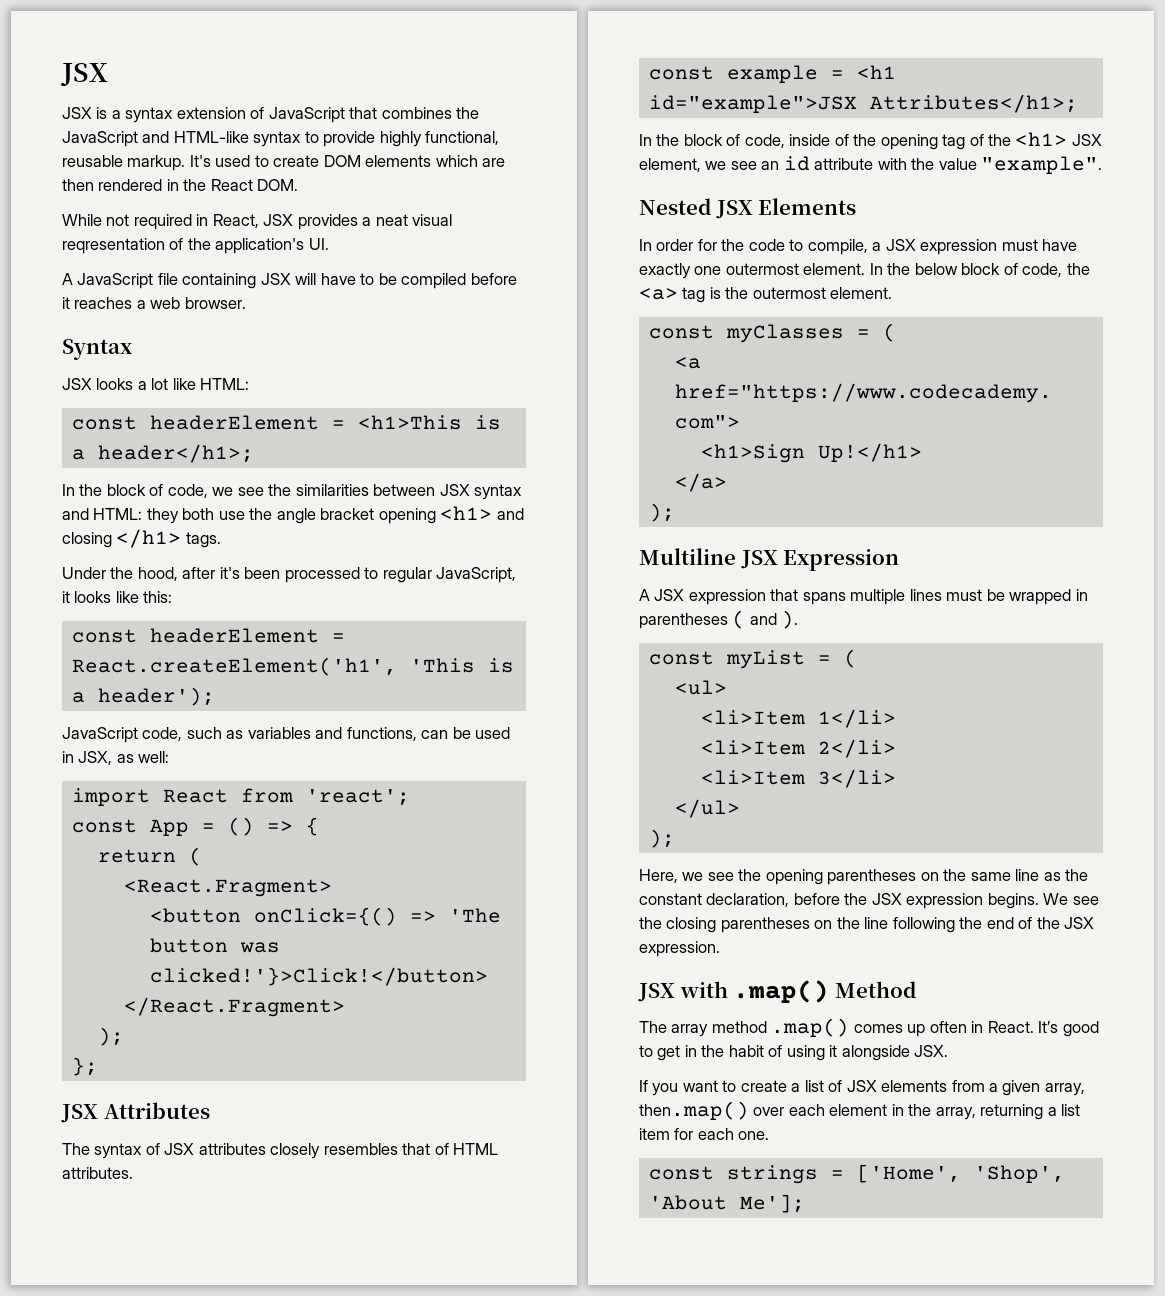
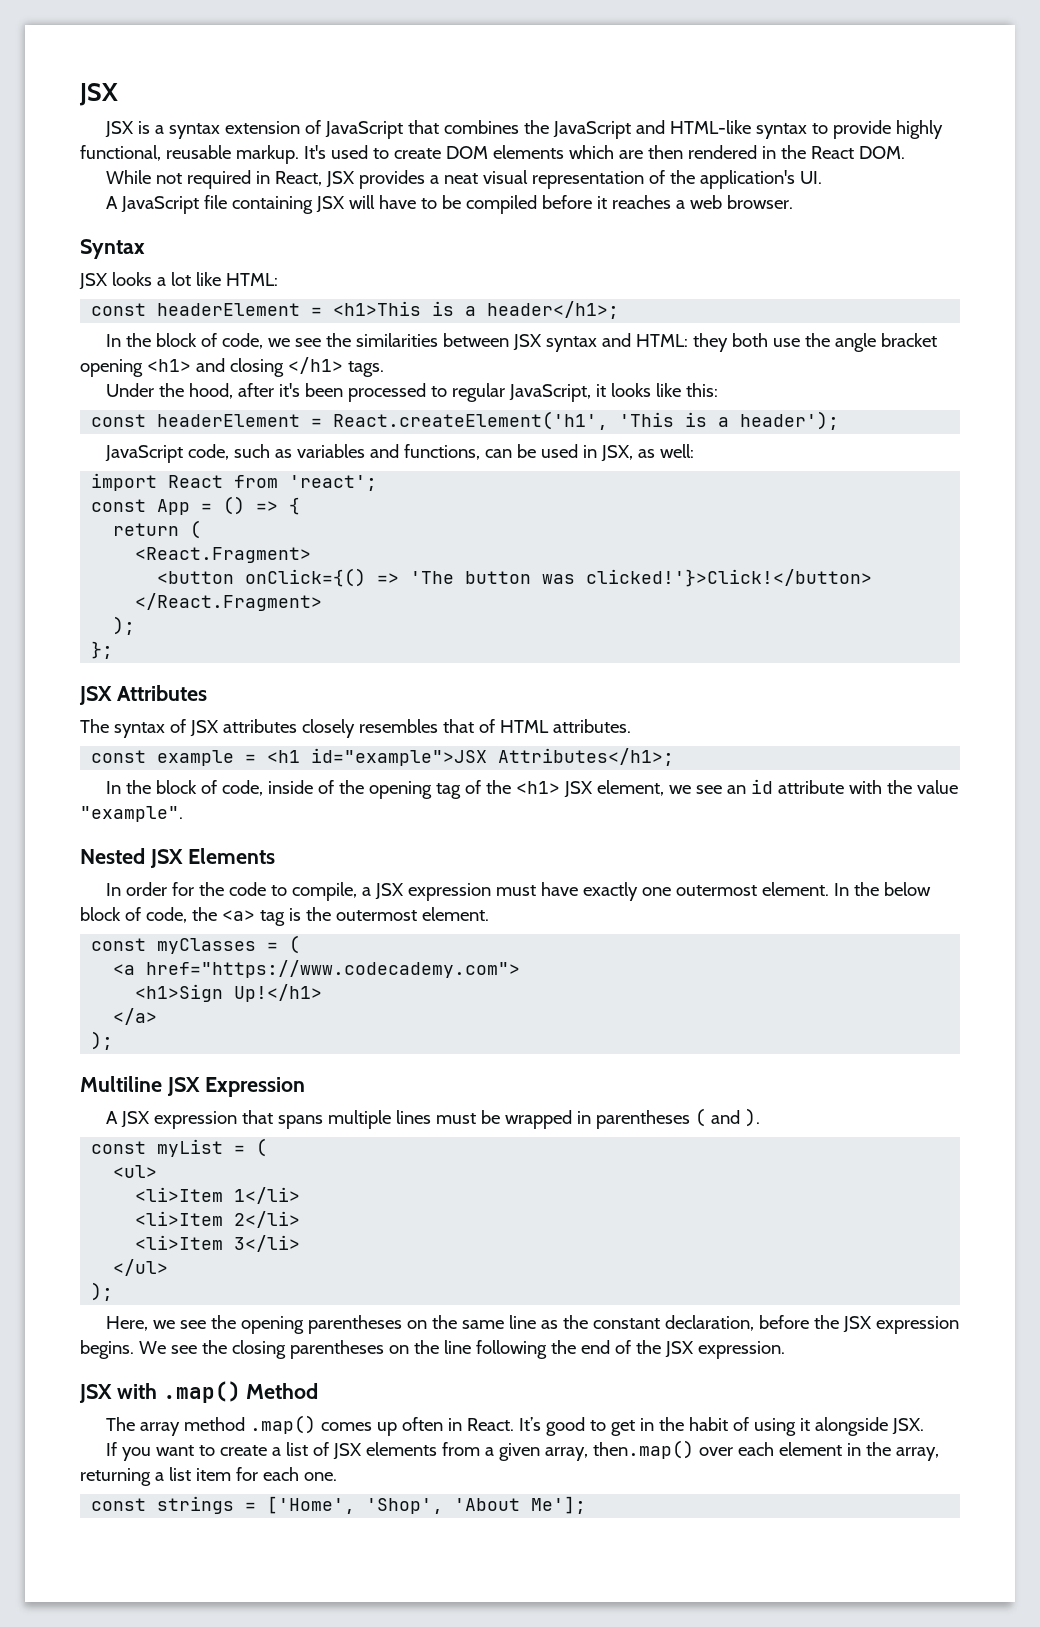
[62,238,165,254] reqresentation -> [532,171,645,189] representation

